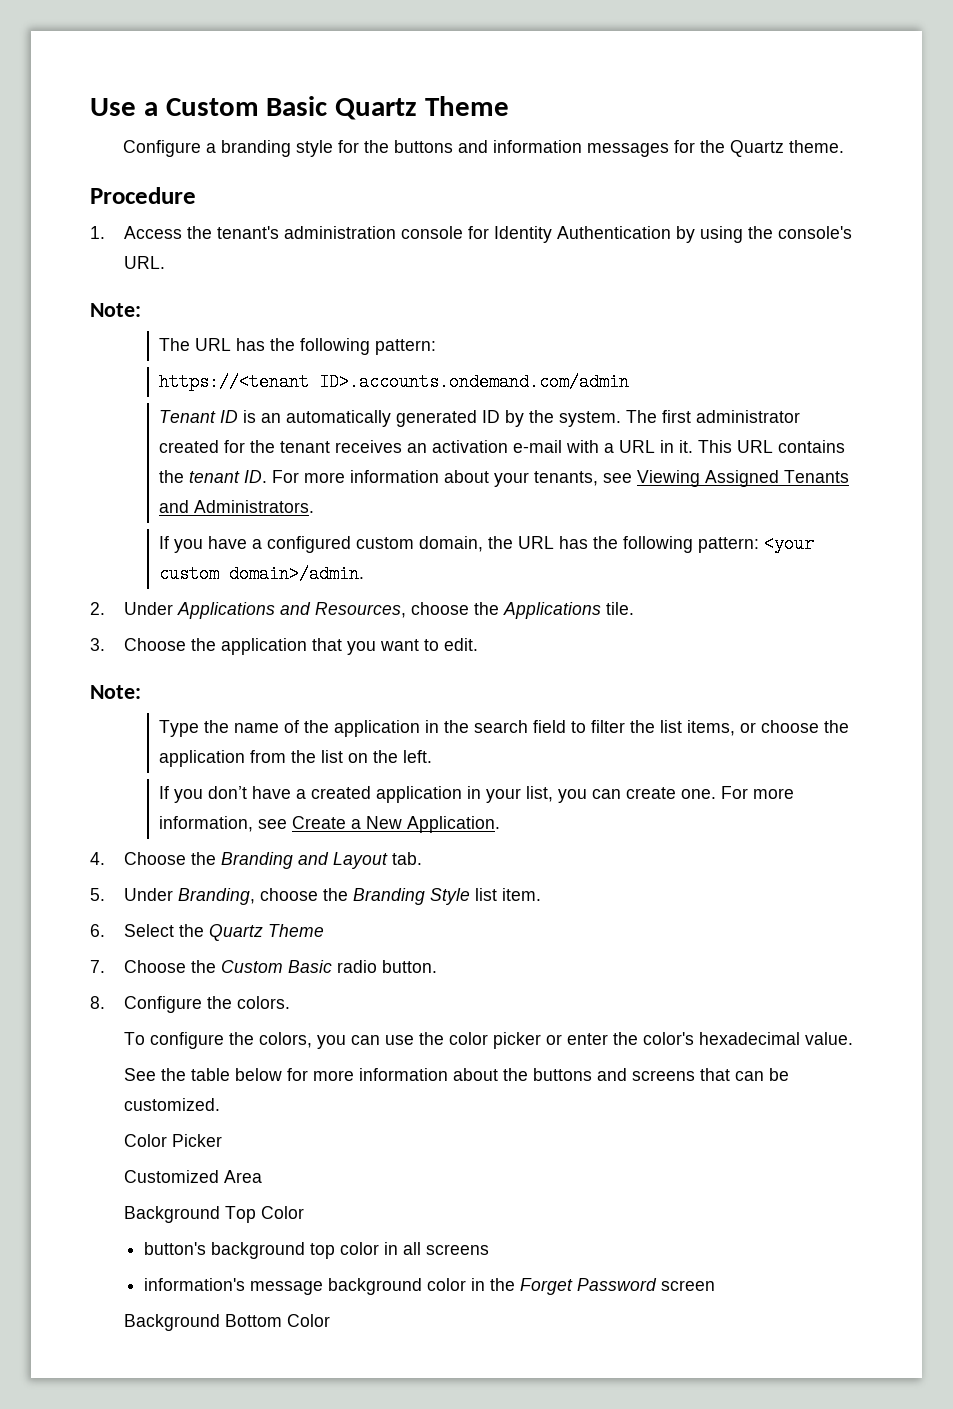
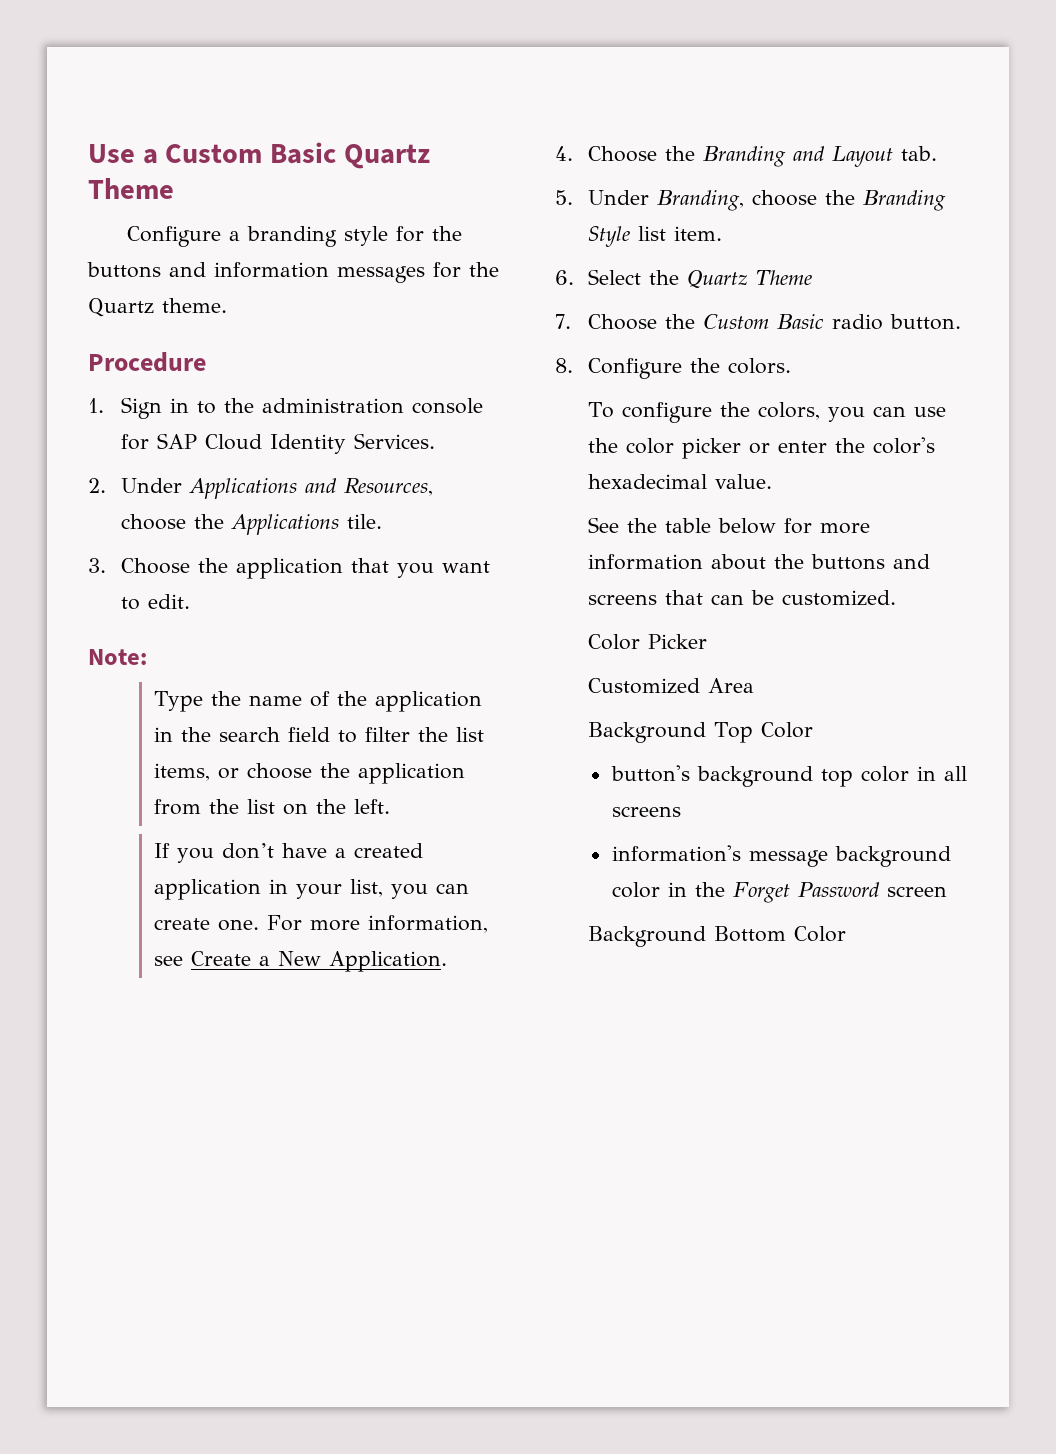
[124,226,853,243] [124,256,166,269] [90,303,141,317] [158,338,436,355] [158,373,629,391] [158,410,800,427] [158,440,845,453] [158,470,849,487] [158,500,314,513] [158,535,814,553] [158,565,364,583] Access the tenant's administration console for Identity Authentication by using the console's URL. // Note: // The URL has the following pattern: // https://<tenant ID>.accounts.ondemand.com/admin // Tenant ID is an automatically generated ID by the system. The first administrator created for the tenant receives an activation e-mail with a URL in it. This URL contains the tenant ID. For more information about your tenants, see Viewing Assigned Tenants and Administrators. // If you have a configured custom domain, the URL has the following pattern: <your custom domain>/admin. -> [121,397,484,419] [121,433,436,454] Sign in to the administration console for SAP Cloud Identity Services.

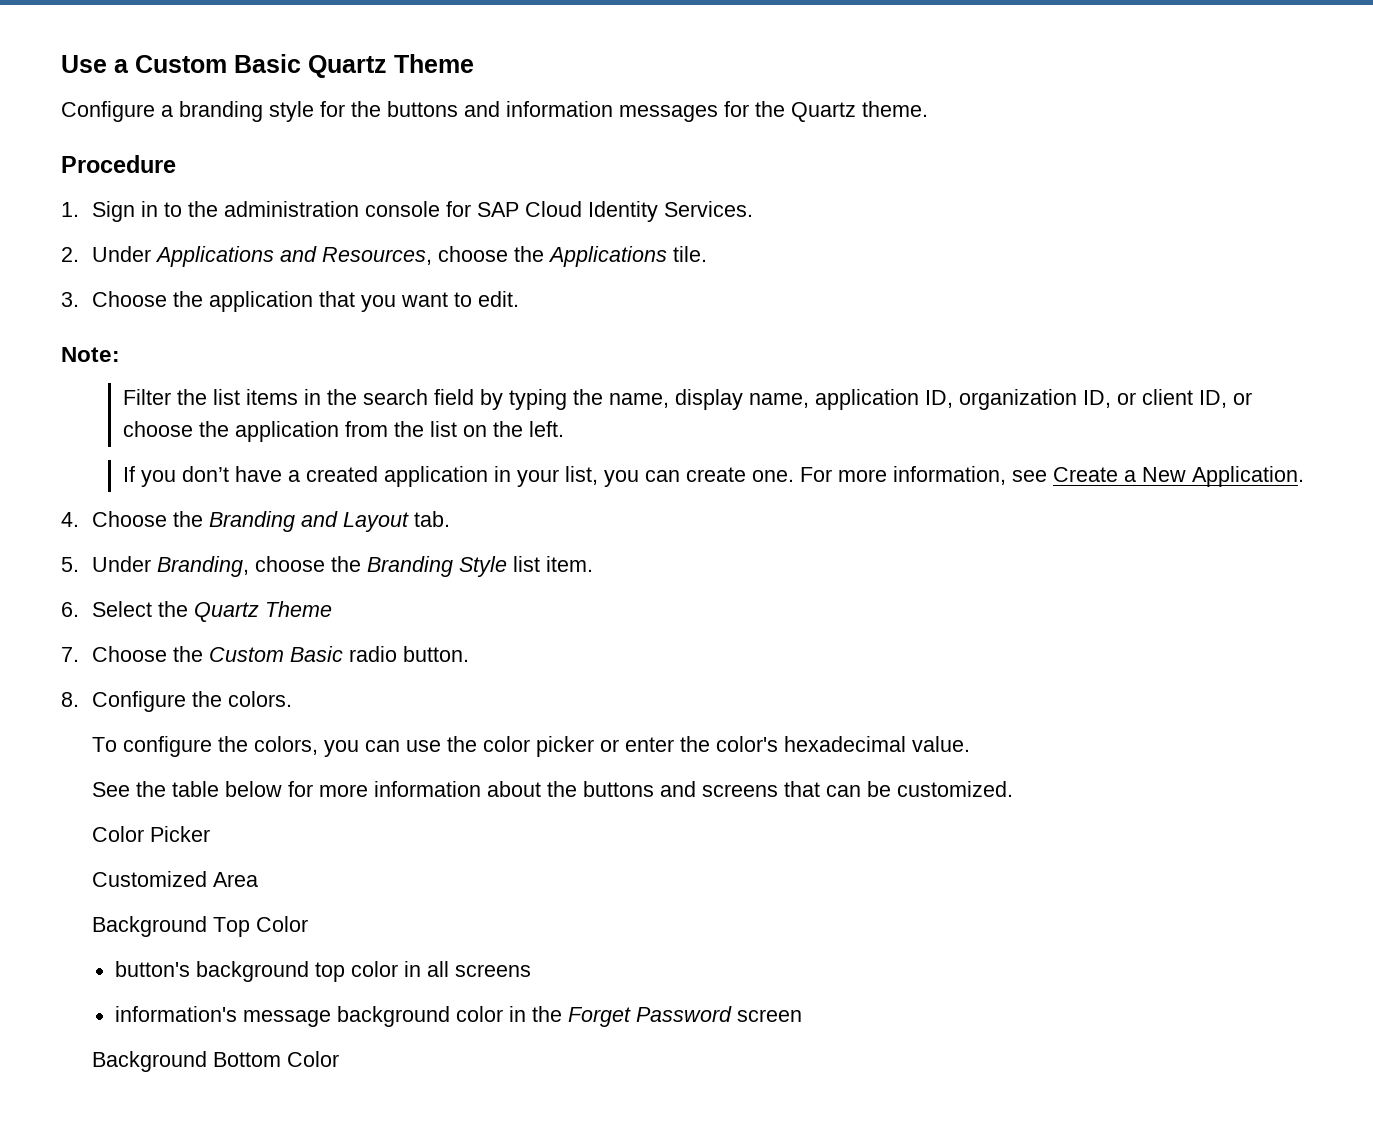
[154,691,483,712] [154,727,485,743] [154,763,211,781] Type the name of the application in the search field to filter the list items, -> [122,389,1227,410] Filter the list items in the search field by typing the name, display name, application ID, organization ID, or client ID,

